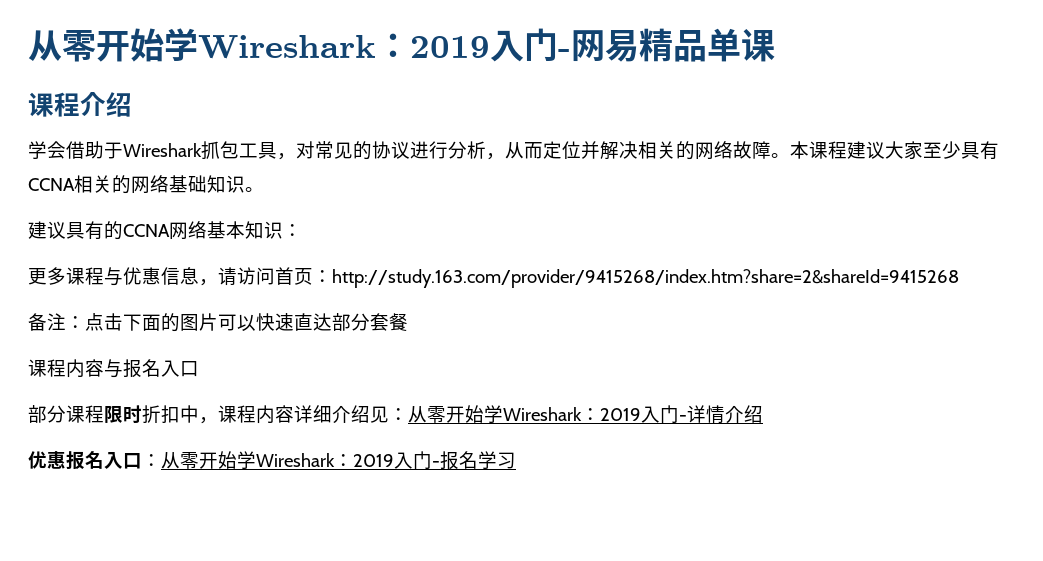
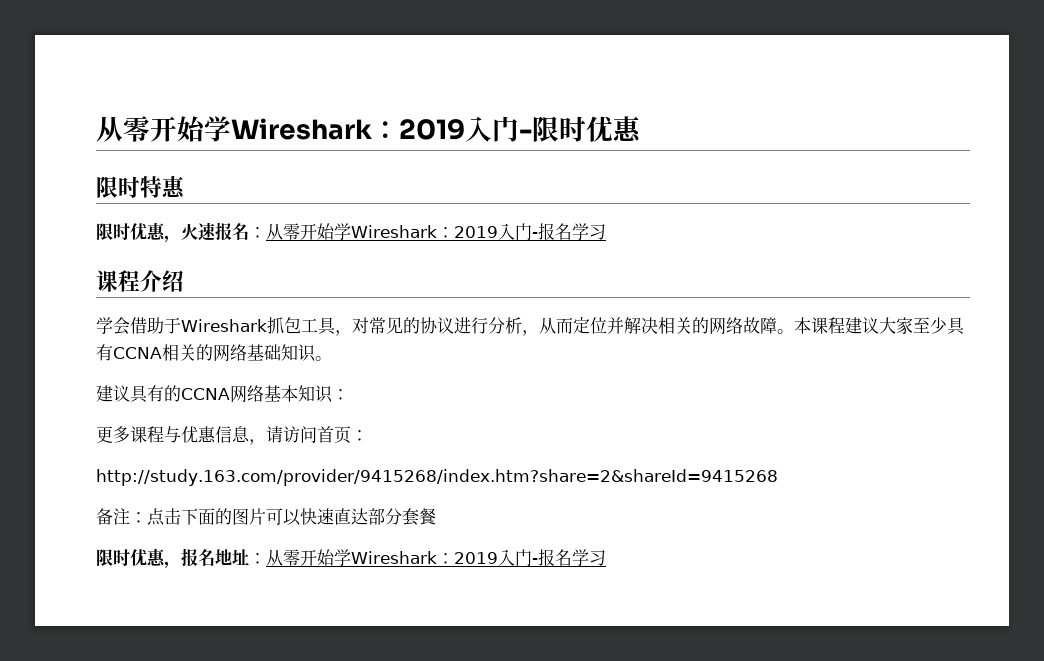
[28,28,775,62] 从零开始学Wireshark：2019入门-网易精品单课 -> [96,116,642,142] [96,176,186,198] [96,222,606,243] 从零开始学Wireshark：2019入门-限时优惠 // 限时特惠 // 限时优惠，火速报名：从零开始学Wireshark：2019入门-报名学习
(332, 276) none -> (368, 435) //
[28,359,199,378] [28,405,763,424] [28,451,142,470] 课程内容与报名入口 // 部分课程限时折扣中，课程内容详细介绍见：从零开始学Wireshark：2019入门-详情介绍 // 优惠报名入口 -> [96,548,249,569] 限时优惠，报名地址

